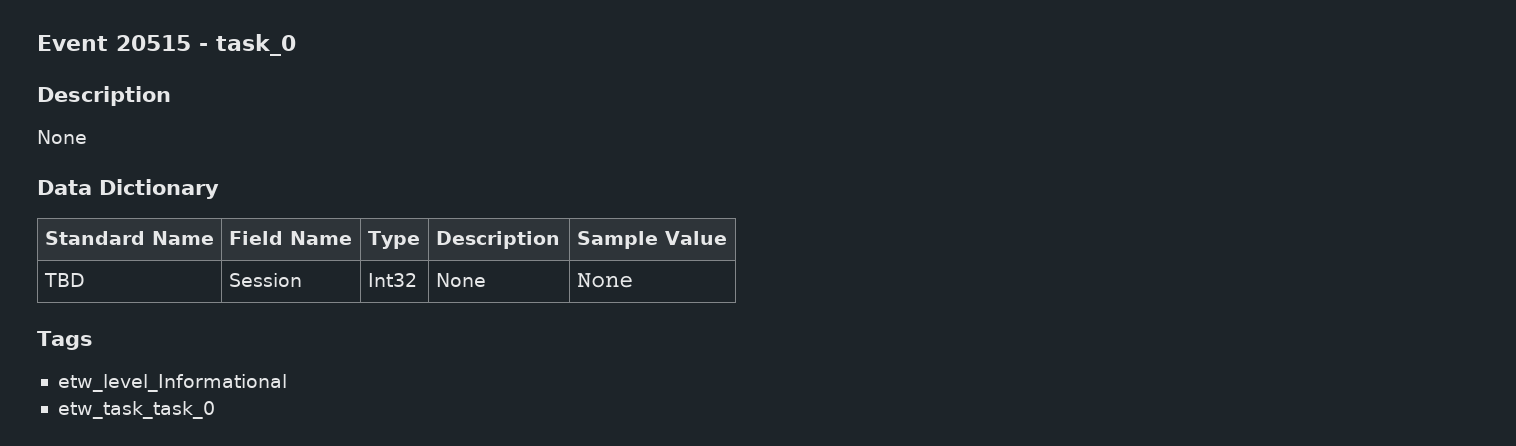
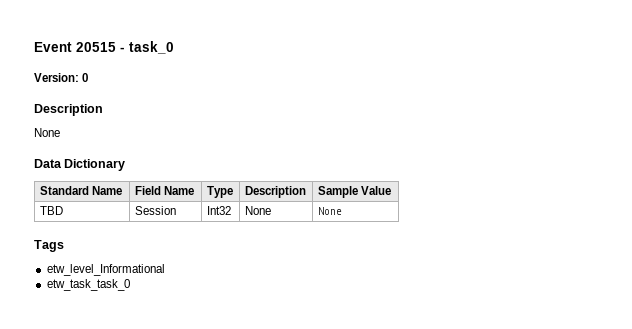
(296, 45) none -> [34,73,89,82] // Version: 0

